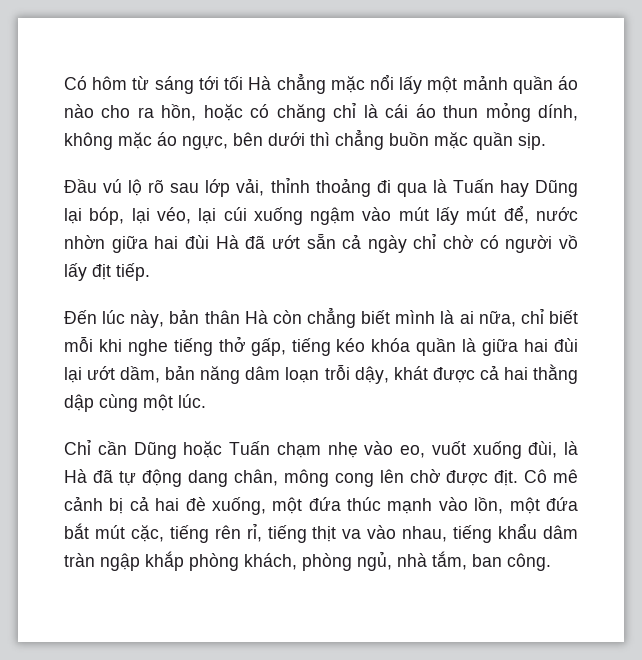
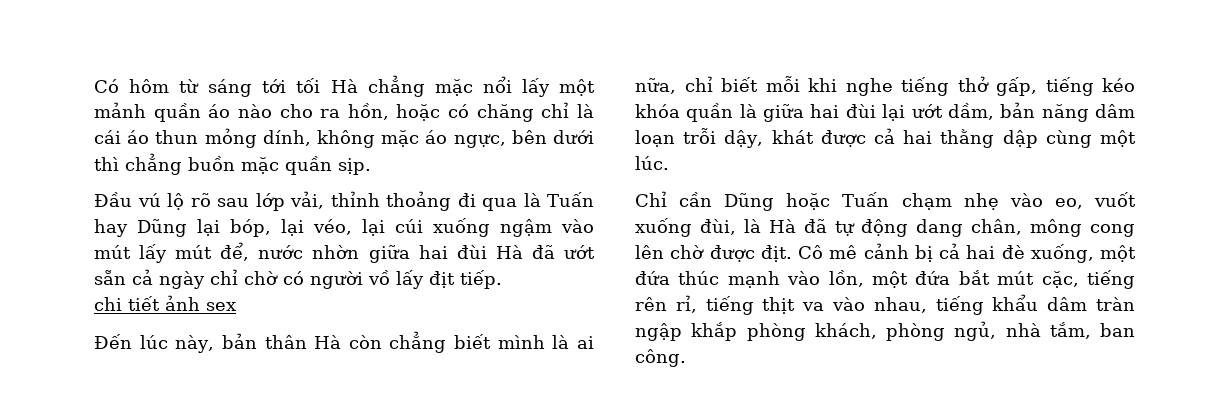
(150, 272) none -> [94,295,236,311] // chi tiết ảnh sex

